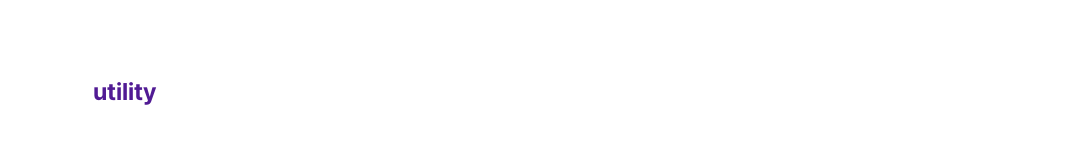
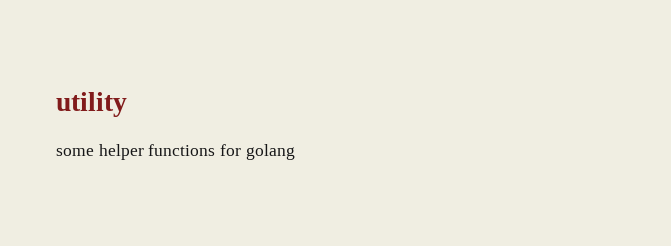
(157, 93) none -> [56,144,295,160] // some helper functions for golang

